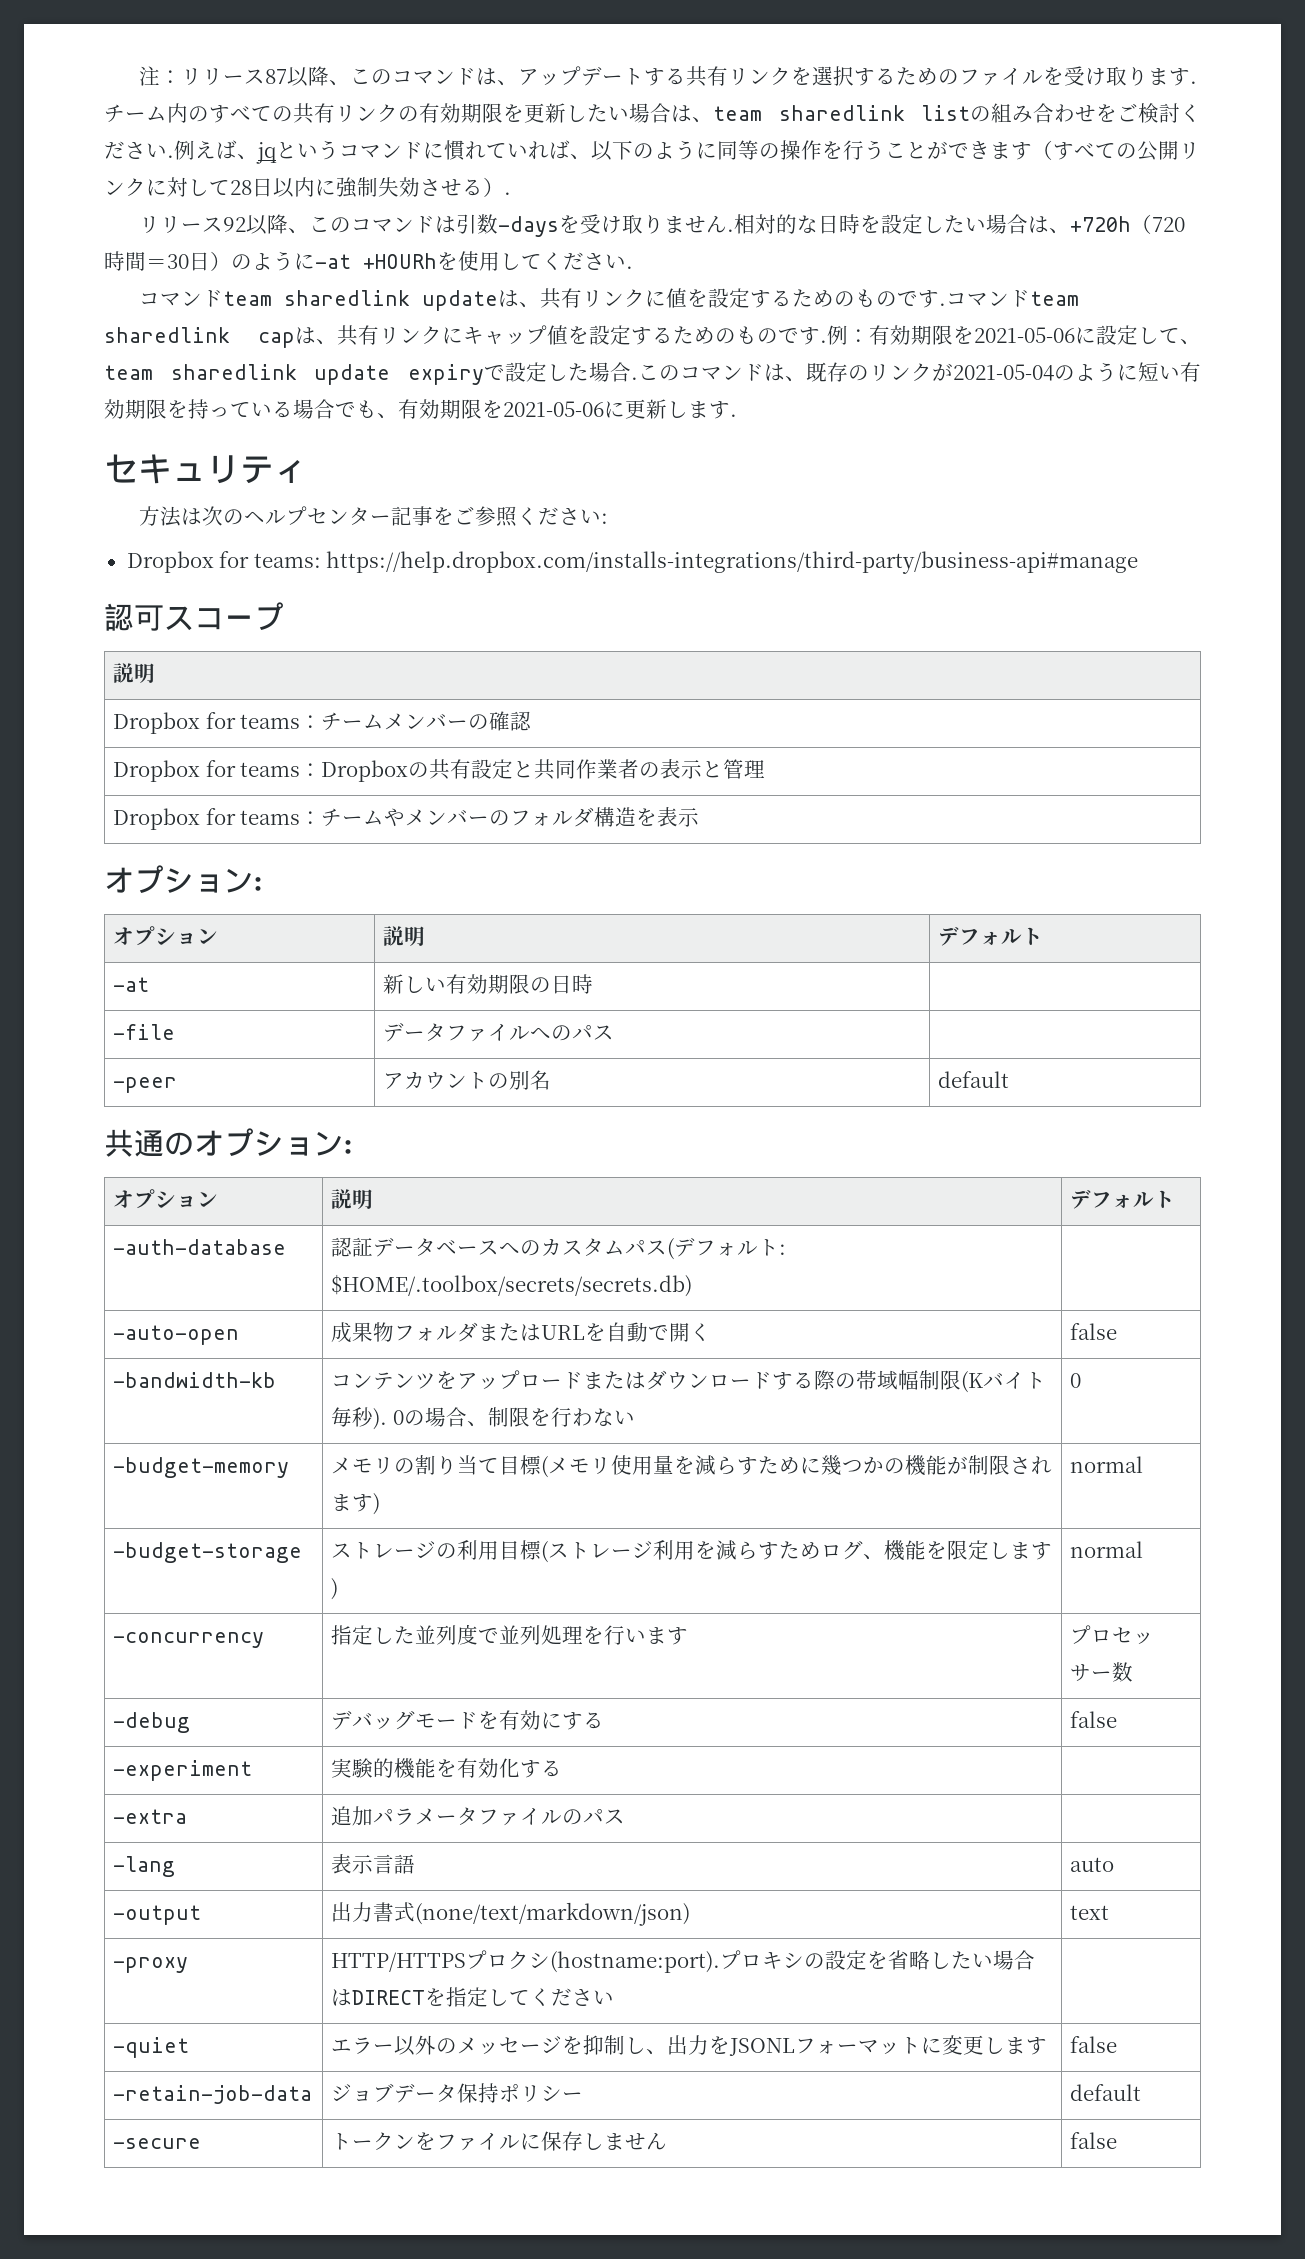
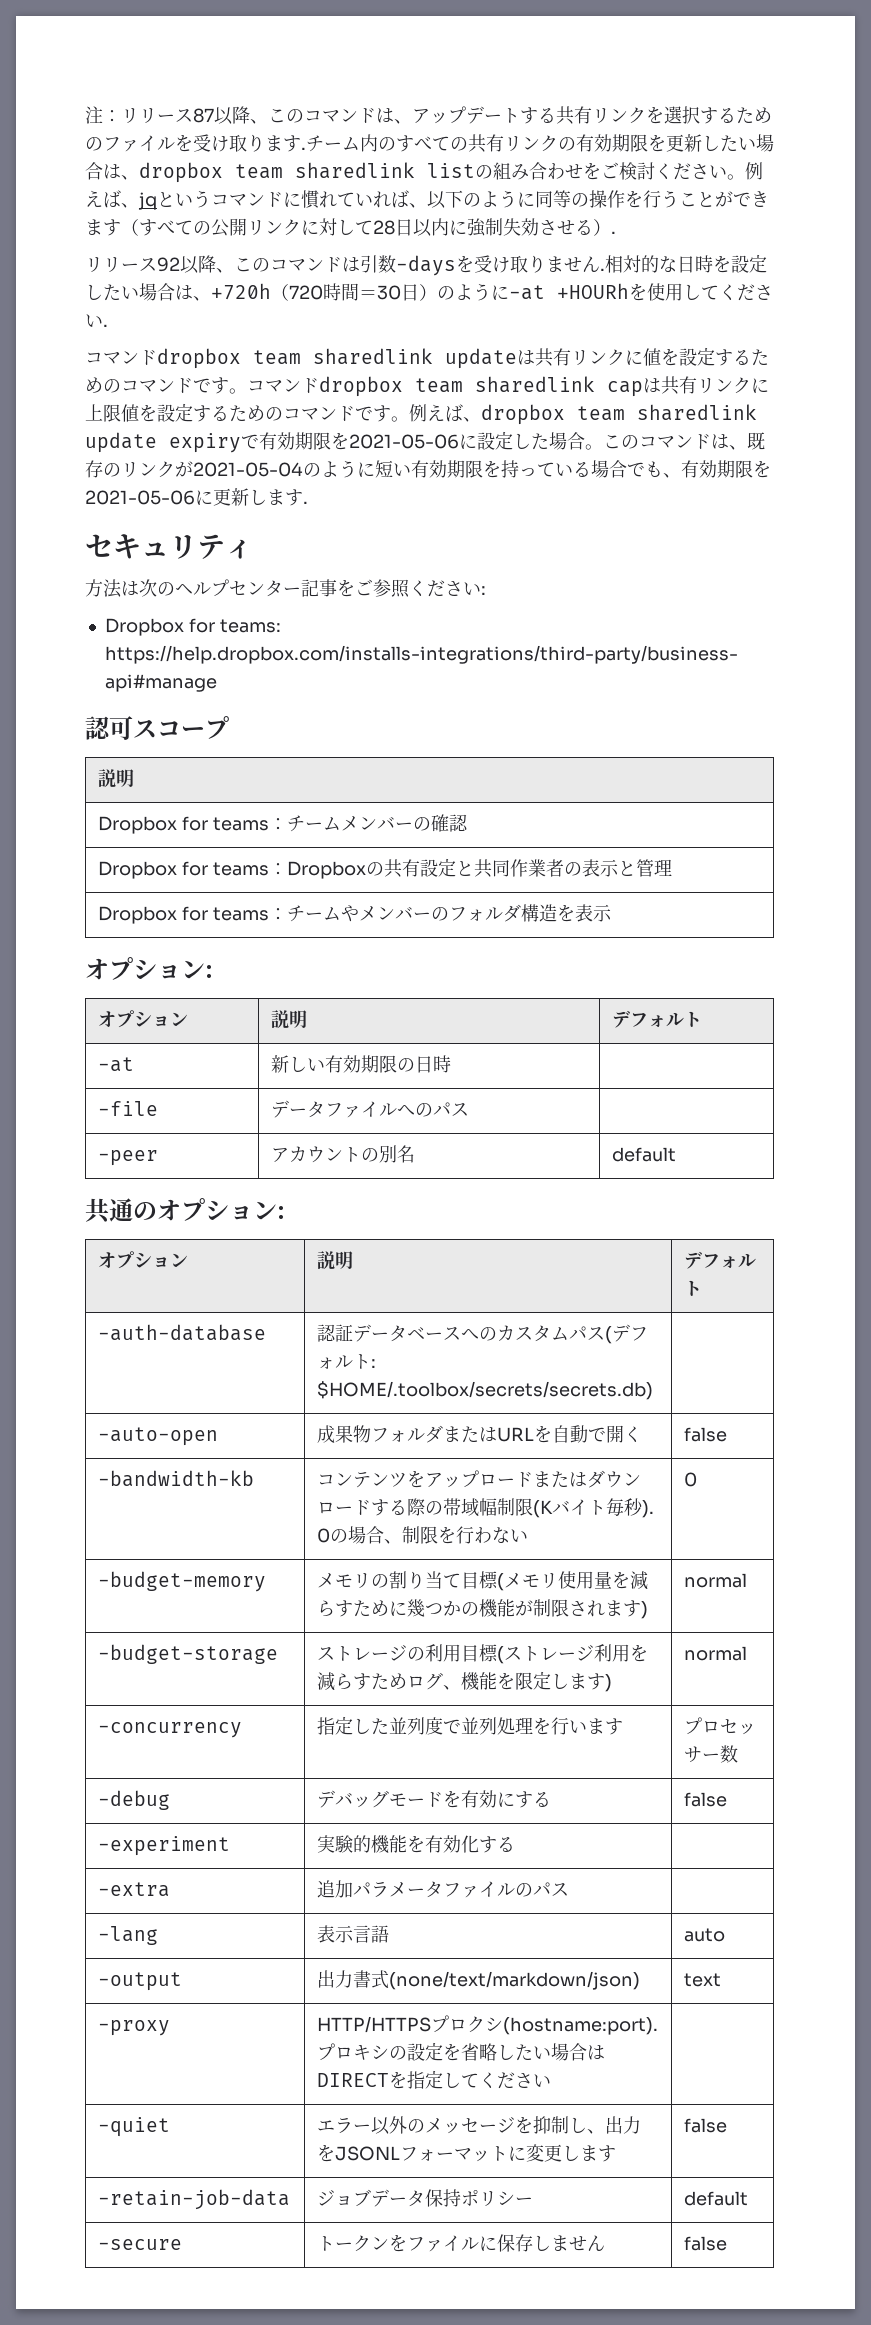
(713, 120) none -> [139,162,223,183] dropbox
[167,155,174,158] . -> [727,174,745,180] 。
(223, 298) none -> [157,348,241,369] dropbox
[518,302,540,308] 、 -> (535, 357) none
[854,289,1030,308] ものです.コマンド -> [121,376,403,397] コマンドです。コマンドdropbox
[316,325,869,346] 、共有リンクにキャップ値を設定するためのものです.例： -> [661,376,769,395] [85,403,757,425] [85,432,259,453] 共有リンクに上限値を設定するためのコマンドです。例えば、dropbox team sharedlink update expiryで
[1159,328,1201,345] [104,362,638,385] て、team sharedlink update expiryで設定した場合. -> [531,432,603,450] た場合。

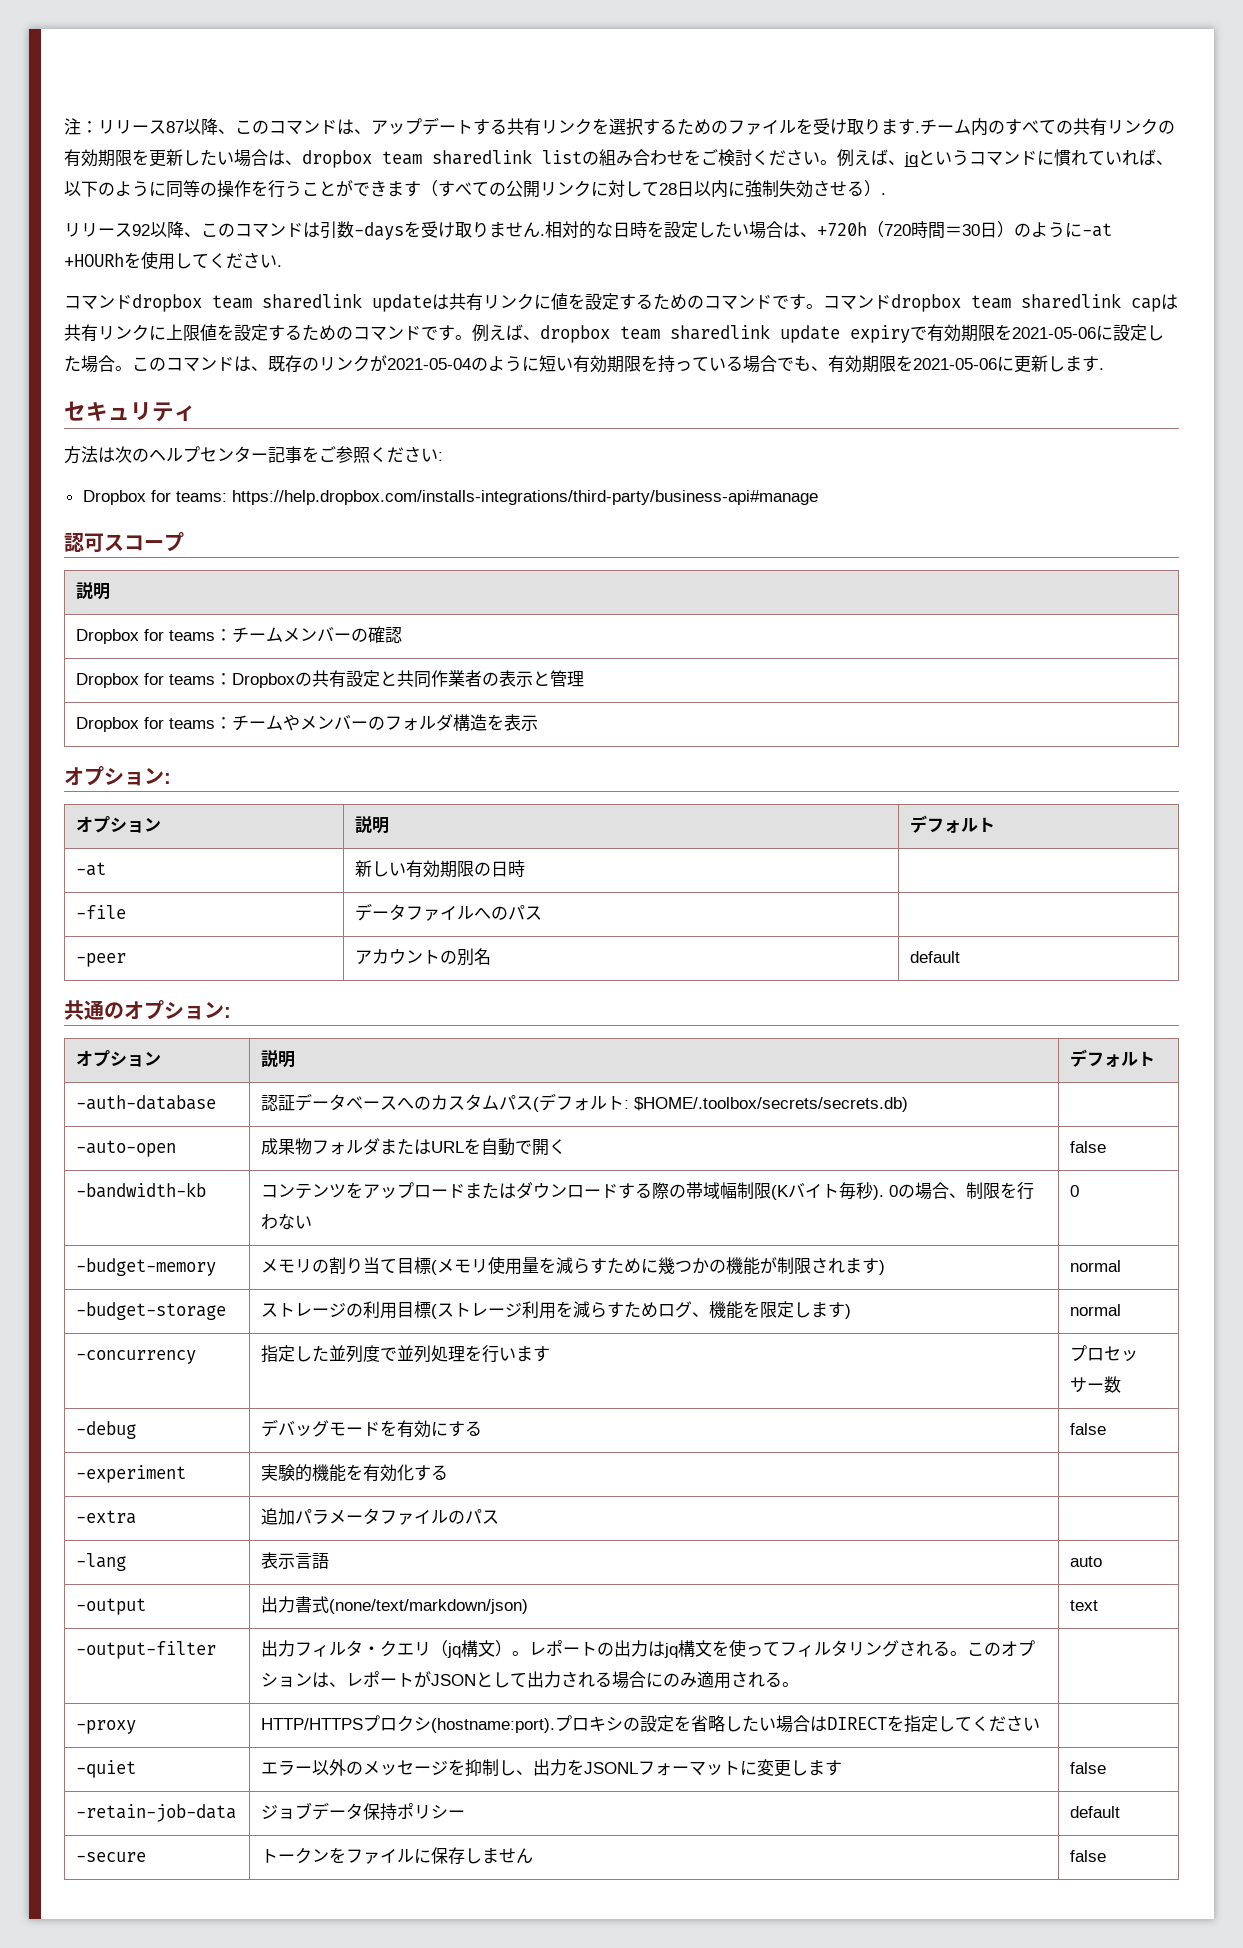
(722, 1980) none -> [76,1641,217,1659] [261,1639,1036,1658] [261,1671,800,1689] // -output-filter | 出力フィルタ・クエリ（jq構文）。レポートの出力はjq構文を使ってフィルタリングされる。このオプションは、レポートがJSONとして出力される場合にのみ適用される。 |

